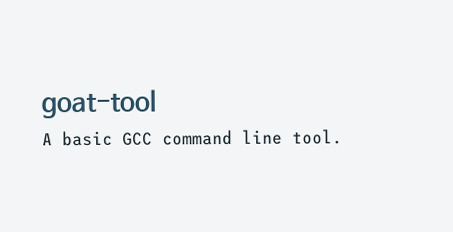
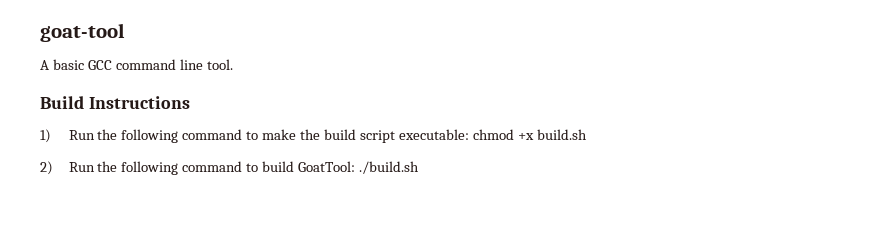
(343, 137) none -> [40,96,190,109] [40,129,587,143] [40,161,419,175] // Build Instructions // 1) Run the following command to make the build script executable: chmod +x build.sh // 2) Run the following command to build GoatTool: ./build.sh

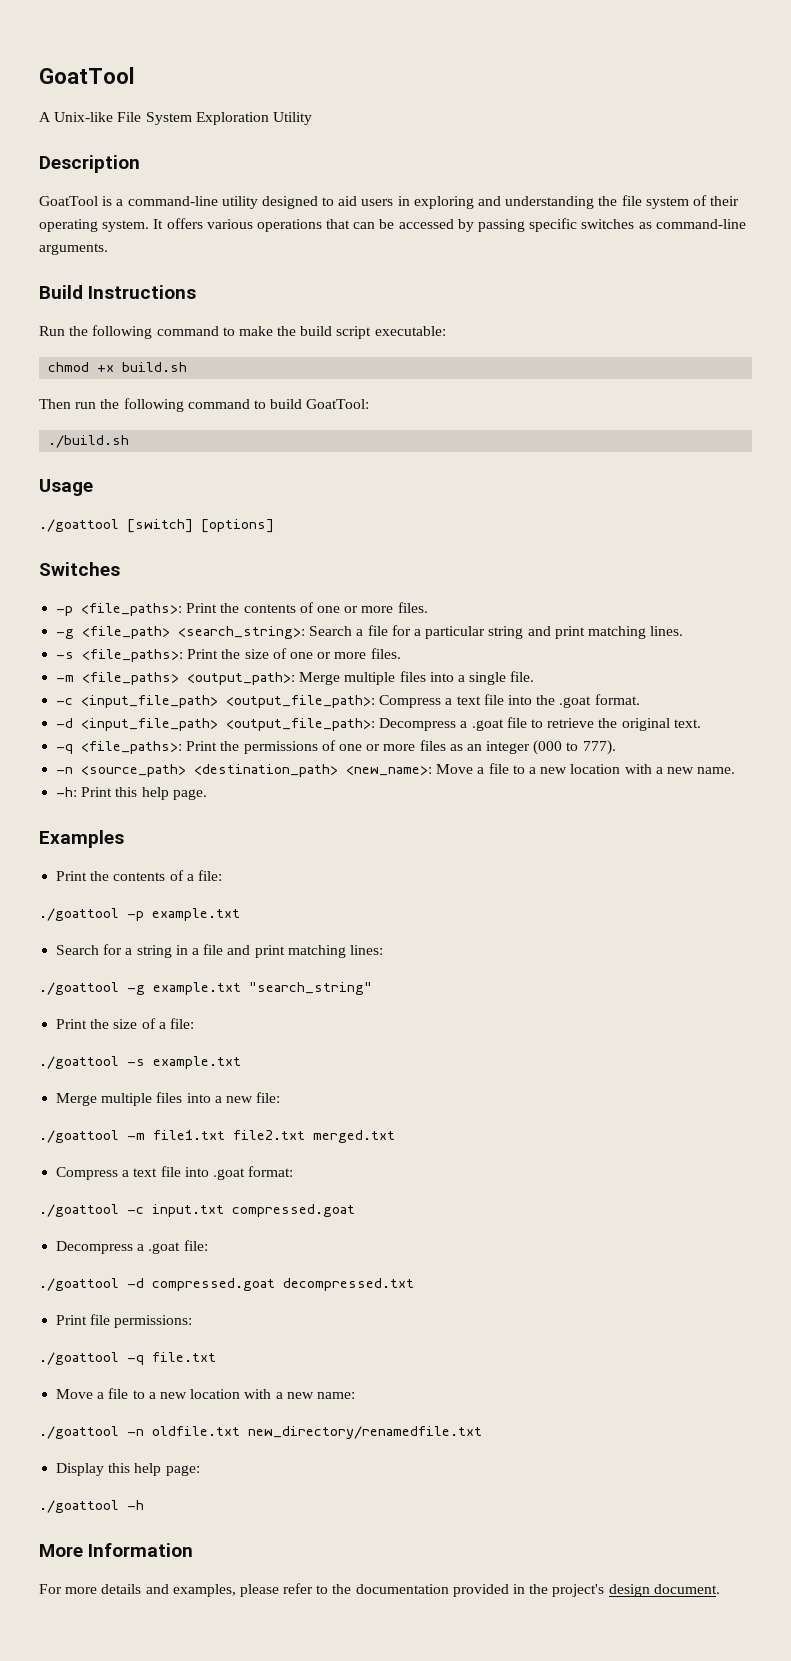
[40,23,125,42] goat-tool -> [39,67,134,84] GoatTool
[52,59,233,70] basic GCC command line tool. -> [54,112,312,125] [39,155,140,173] [39,195,740,209] [39,218,746,232] [39,243,108,255] Unix-like File System Exploration Utility // Description // GoatTool is a command-line utility designed to aid users in exploring and understanding the file system of their operating system. It offers various operations that can be accessed by passing specific switches as command-line arguments.
[40,129,51,143] 1) -> (197, 292) none
(469, 134) none -> (446, 331) //
[40,161,95,175] 2) Run -> [39,399,97,409] Then run
(356, 166) none -> (370, 404) //
(419, 167) none -> [39,479,93,496] [39,519,274,533] [39,562,120,576] [56,602,428,616] [56,625,684,639] [56,648,401,662] [56,671,535,685] [56,694,640,708] [56,717,701,731] [56,740,616,755] [56,763,736,777] [56,787,207,800] [39,830,124,848] [56,870,222,881] [39,908,240,921] [56,944,383,958] [39,982,372,995] [56,1018,194,1029] [39,1056,241,1069] [56,1092,281,1106] [39,1130,395,1143] [56,1166,294,1180] [39,1204,355,1217] [56,1240,208,1254] [39,1278,414,1291] [56,1314,193,1328] [39,1352,216,1365] [56,1388,355,1399] [39,1426,482,1439] [56,1463,200,1476] [39,1500,144,1513] [39,1543,194,1557] [39,1583,720,1597] // Usage // ./goattool [switch] [options] // Switches // -p <file_paths>: Print the contents of one or more files. // -g <file_path> <search_string>: Search a file for a particular string and print matching lines. // -s <file_paths>: Print the size of one or more files. // -m <file_paths> <output_path>: Merge multiple files into a single file. // -c <input_file_path> <output_file_path>: Compress a text file into the .goat format. // -d <input_file_path> <output_file_path>: Decompress a .goat file to retrieve the original text. // -q <file_paths>: Print the permissions of one or more files as an integer (000 to 777). // -n <source_path> <destination_path> <new_name>: Move a file to a new location with a new name. // -h: Print this help page. // Examples // Print the contents of a file: // ./goattool -p example.txt // Search for a string in a file and print matching lines: // ./goattool -g example.txt "search_string" // Print the size of a file: // ./goattool -s example.txt // Merge multiple files into a new file: // ./goattool -m file1.txt file2.txt merged.txt // Compress a text file into .goat format: // ./goattool -c input.txt compressed.goat // Decompress a .goat file: // ./goattool -d compressed.goat decompressed.txt // Print file permissions: // ./goattool -q file.txt // Move a file to a new location with a new name: // ./goattool -n oldfile.txt new_directory/renamedfile.txt // Display this help page: // ./goattool -h // More Information // For more details and examples, please refer to the documentation provided in the project's design document.

